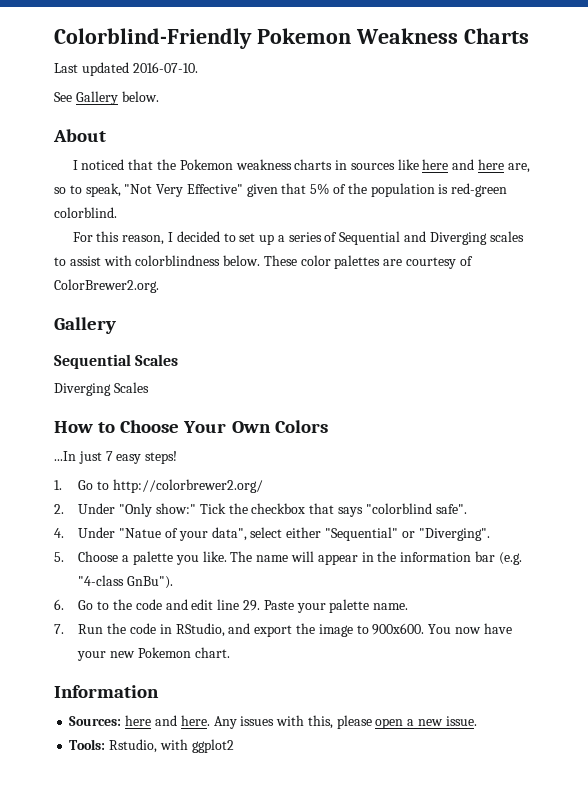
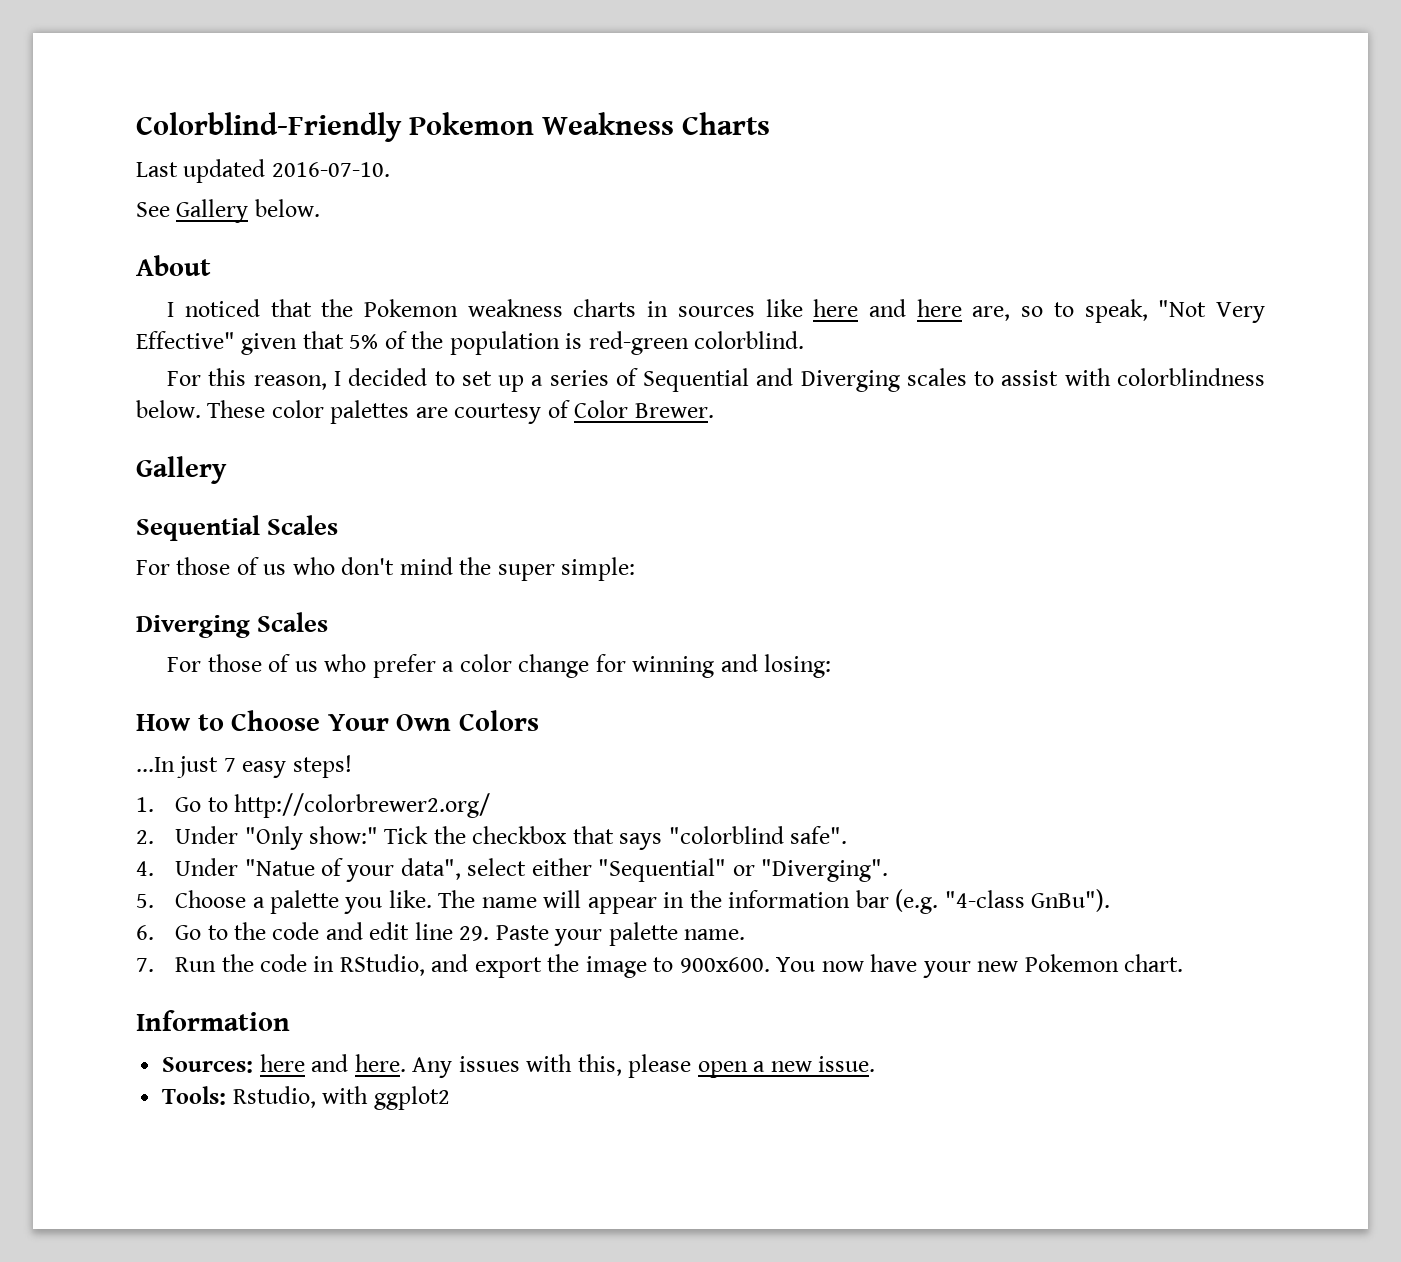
[54,279,159,293] ColorBrewer2.org. -> [574,400,714,418] Color Brewer.
[54,382,149,396] Diverging Scales -> [136,557,636,581] [136,612,329,638] [167,654,831,678] For those of us who don't mind the super simple: // Diverging Scales // For those of us who prefer a color change for winning and losing:

